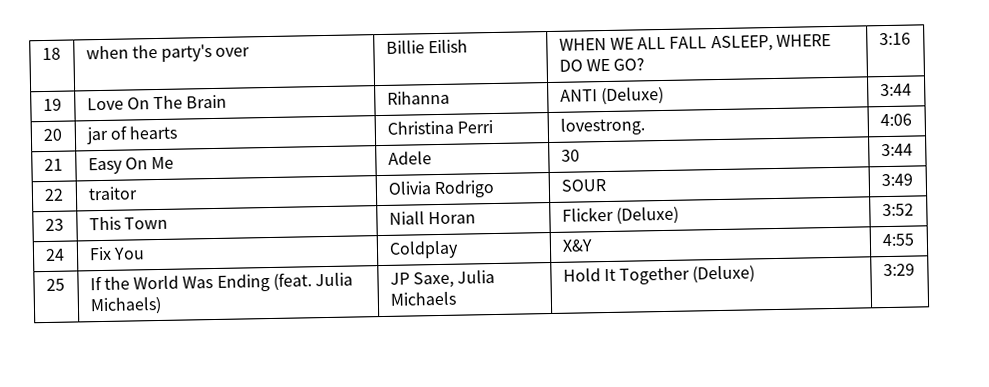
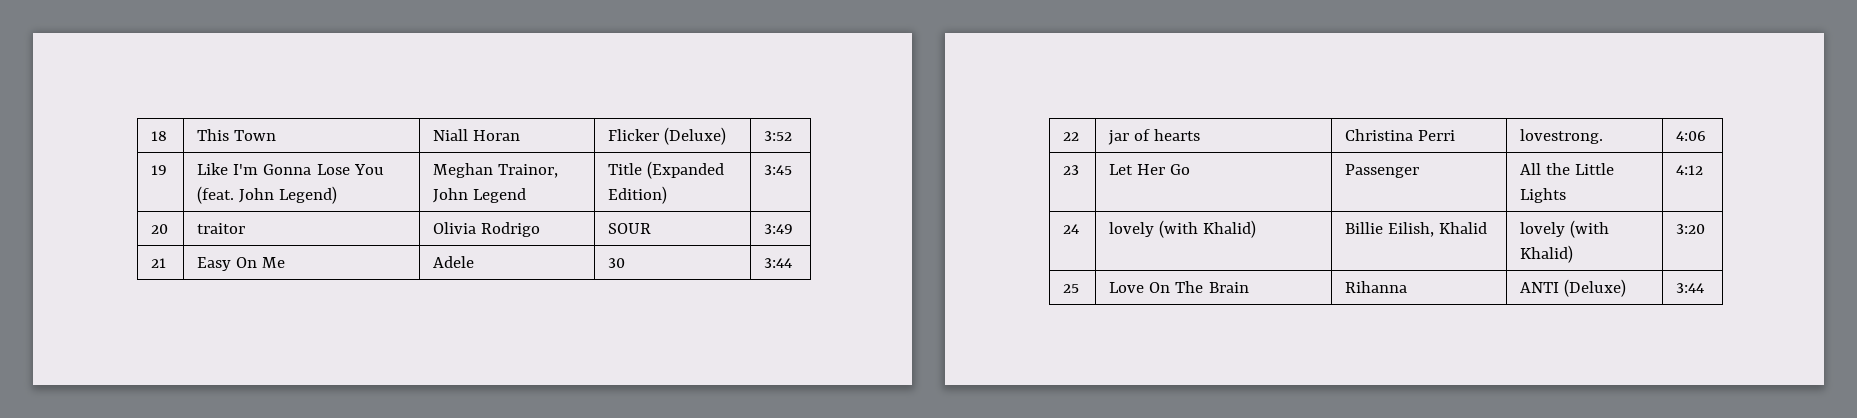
[85,43,251,62] [385,39,468,54] [558,33,832,53] [558,57,646,72] [878,32,911,46] [42,98,62,112] [86,94,228,111] [386,90,450,105] [559,86,664,106] [879,83,912,97] [42,128,62,142] [85,125,178,145] [386,120,493,135] [559,117,645,136] [879,113,912,127] when the party's over | Billie Eilish | WHEN WE ALL FALL ASLEEP, WHERE DO WE GO? | 3:16 // 19 | Love On The Brain | Rihanna | ANTI (Deluxe) | 3:44 // 20 | jar of hearts | Christina Perri | lovestrong. | 4:06 -> [197,129,277,141] [433,129,521,141] [608,127,727,145] [764,131,793,141] [151,165,168,175] [197,163,384,175] [197,186,338,204] [433,163,559,178] [433,188,527,203] [608,161,725,179] [608,186,668,204] [764,165,793,175] [151,224,169,234] [197,223,246,234] [433,222,541,237] [608,223,652,234] [764,224,794,234] This Town | Niall Horan | Flicker (Deluxe) | 3:52 // 19 | Like I'm Gonna Lose You (feat. John Legend) | Meghan Trainor, John Legend | Title (Expanded Edition) | 3:45 // 20 | traitor | Olivia Rodrigo | SOUR | 3:49
[87,186,138,201] [387,180,495,199] [560,179,606,192] [880,173,913,187] [44,218,64,232] [88,216,168,231] [388,211,476,225] [561,206,679,225] [881,203,914,217] [44,248,65,262] [88,246,145,261] [388,240,459,259] [561,239,593,252] [881,233,914,247] [45,278,65,292] [89,272,354,292] [89,296,162,316] [389,269,496,289] [389,291,456,306] [562,265,756,285] [882,263,915,277] traitor | Olivia Rodrigo | SOUR | 3:49 // 23 | This Town | Niall Horan | Flicker (Deluxe) | 3:52 // 24 | Fix You | Coldplay | X&Y | 4:55 // 25 | If the World Was Ending (feat. Julia Michaels) | JP Saxe, Julia Michaels | Hold It Together (Deluxe) | 3:29 -> [1108,129,1201,145] [1345,129,1456,141] [1520,129,1604,144] [1676,131,1707,141] [1063,165,1080,175] [1109,164,1191,175] [1345,164,1420,178] [1520,163,1615,175] [1520,188,1567,203] [1676,165,1704,175] [1063,224,1080,234] [1109,220,1257,238] [1345,222,1488,237] [1520,220,1610,238] [1520,245,1574,263] [1676,224,1706,234] [1063,284,1080,293] [1109,281,1249,293] [1345,281,1408,293] [1520,279,1627,297] [1676,283,1705,293] jar of hearts | Christina Perri | lovestrong. | 4:06 // 23 | Let Her Go | Passenger | All the Little Lights | 4:12 // 24 | lovely (with Khalid) | Billie Eilish, Khalid | lovely (with Khalid) | 3:20 // 25 | Love On The Brain | Rihanna | ANTI (Deluxe) | 3:44

